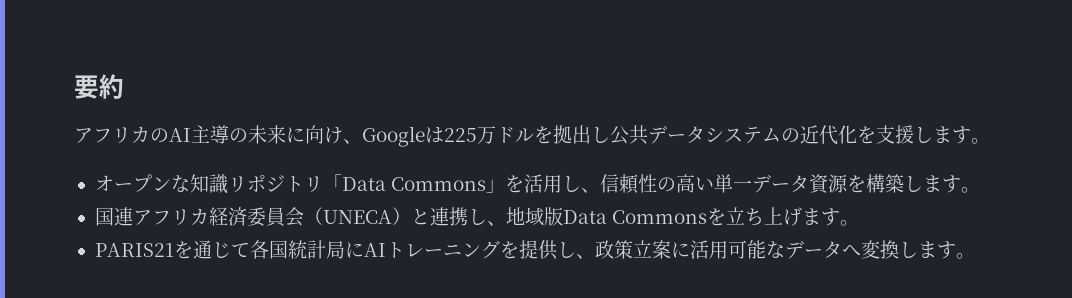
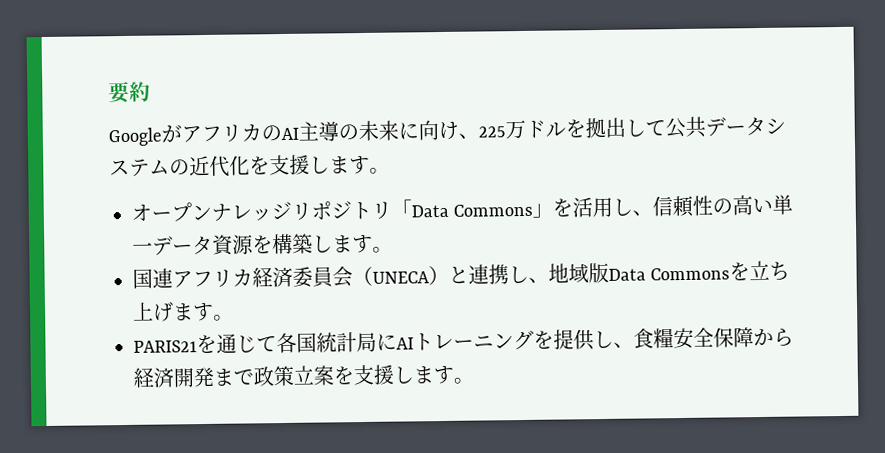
(124, 86) none -> [108,124,182,147] Googleが
[362,126,444,147] Googleは -> (479, 136) none
(610, 134) none -> [645,120,666,136] て
[170,174,228,194] な知識 -> [211,201,292,222] ナレッジ
[594,240,899,259] 政策立案に活用可能なデータへ変換 -> [633,327,794,350] [133,364,394,388] 食糧安全保障から経済開発まで政策立案を支援

